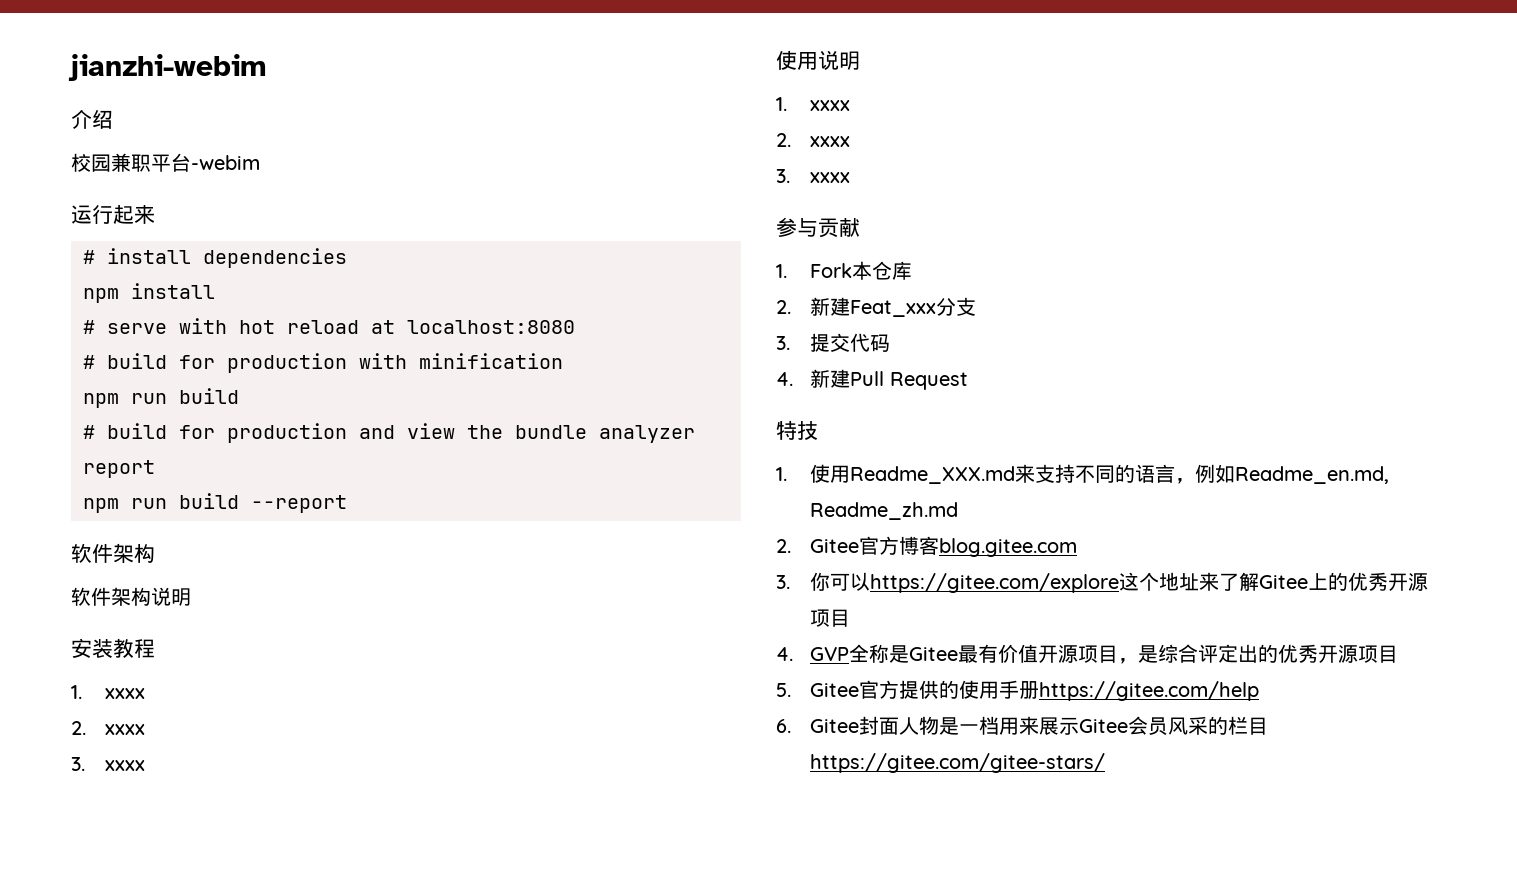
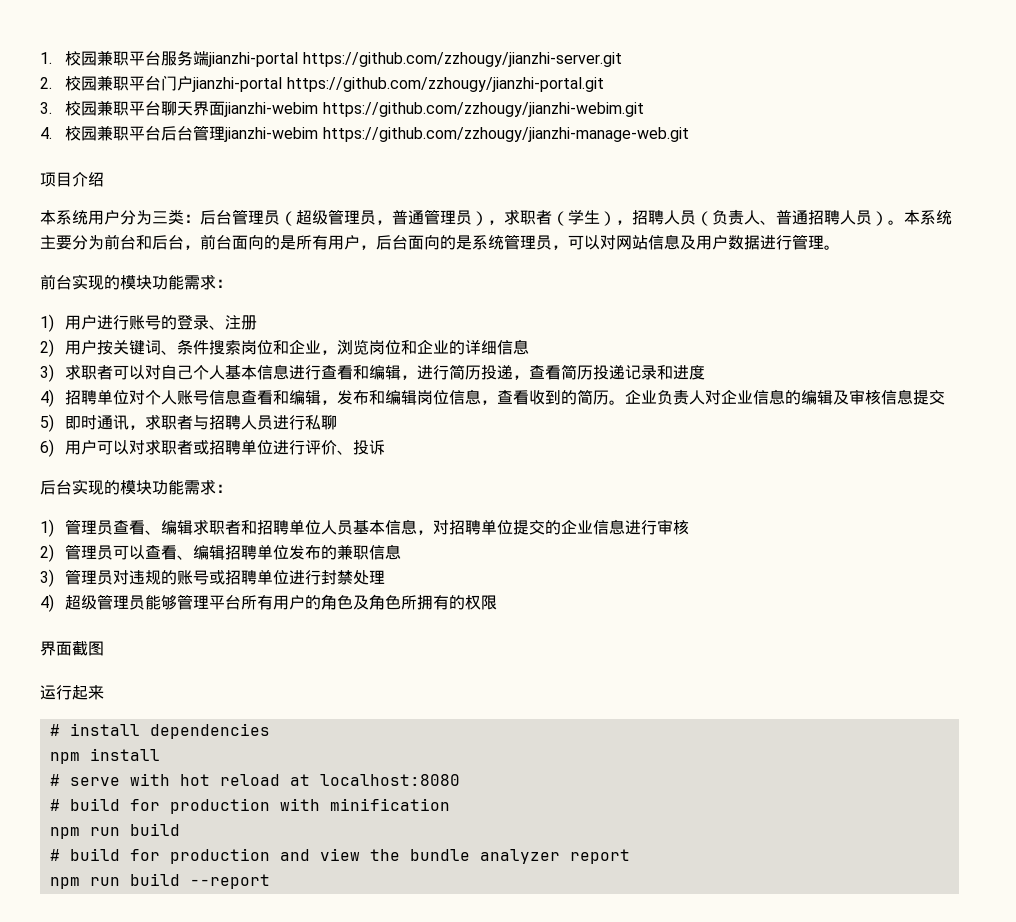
[68,54,267,81] [71,110,113,129] [71,153,260,172] jianzhi-webim // 介绍 // 校园兼职平台-webim -> [40,50,622,67] [40,75,604,92] [40,100,644,117] [40,125,689,142] [40,172,104,187] [40,209,952,226] [40,234,840,250] [40,274,232,290] [40,314,258,332] [40,339,530,357] [40,364,706,382] [40,389,946,407] [40,414,338,432] [40,439,386,457] [40,479,232,495] [40,519,690,537] [40,544,402,562] [40,569,386,587] [40,594,498,612] [40,641,104,656] 1.校园兼职平台服务端jianzhi-portal https://github.com/zzhougy/jianzhi-server.git // 2.校园兼职平台门户jianzhi-portal https://github.com/zzhougy/jianzhi-portal.git // 3.校园兼职平台聊天界面jianzhi-webim https://github.com/zzhougy/jianzhi-webim.git // 4.校园兼职平台后台管理jianzhi-webim https://github.com/zzhougy/jianzhi-manage-web.git // 项目介绍 // 本系统用户分为三类：后台管理员（超级管理员，普通管理员），求职者（学生），招聘人员（负责人、普通招聘人员）。本系统主要分为前台和后台，前台面向的是所有用户，后台面向的是系统管理员，可以对网站信息及用户数据进行管理。 // 前台实现的模块功能需求： // 1)用户进行账号的登录、注册 // 2)用户按关键词、条件搜索岗位和企业，浏览岗位和企业的详细信息 // 3)求职者可以对自己个人基本信息进行查看和编辑，进行简历投递，查看简历投递记录和进度 // 4)招聘单位对个人账号信息查看和编辑，发布和编辑岗位信息，查看收到的简历。企业负责人对企业信息的编辑及审核信息提交 // 5)即时通讯，求职者与招聘人员进行私聊 // 6)用户可以对求职者或招聘单位进行评价、投诉 // 后台实现的模块功能需求： // 1)管理员查看、编辑求职者和招聘单位人员基本信息，对招聘单位提交的企业信息进行审核 // 2)管理员可以查看、编辑招聘单位发布的兼职信息 // 3)管理员对违规的账号或招聘单位进行封禁处理 // 4)超级管理员能够管理平台所有用户的角色及角色所拥有的权限 // 界面截图
[71,543,155,563] [71,587,191,606] [71,638,155,658] [71,685,146,699] [71,721,146,735] [71,757,146,771] [776,50,860,70] [776,97,851,111] [776,133,851,147] [776,169,851,183] [776,217,860,238] [776,261,913,280] [776,297,977,317] [776,333,891,352] [776,369,969,390] [776,420,818,440] [776,464,1390,484] [810,502,959,520] [776,536,1078,557] [776,572,1429,593] [810,609,851,627] [776,644,1399,664] [776,680,1260,701] [776,716,1269,736] [810,753,1106,773] // 软件架构 // 软件架构说明 // 安装教程 // 1. xxxx // 2. xxxx // 3. xxxx // 使用说明 // 1. xxxx // 2. xxxx // 3. xxxx // 参与贡献 // 1. Fork本仓库 // 2.新建Feat_xxx分支 // 3.提交代码 // 4.新建Pull Request // 特技 // 1.使用Readme_XXX.md来支持不同的语言，例如Readme_en.md, Readme_zh.md // 2. Gitee官方博客blog.gitee.com // 3.你可以https://gitee.com/explore这个地址来了解Gitee上的优秀开源项目 // 4. GVP全称是Gitee最有价值开源项目，是综合评定出的优秀开源项目 // 5. Gitee官方提供的使用手册https://gitee.com/help // 6. Gitee封面人物是一档用来展示Gitee会员风采的栏目https://gitee.com/gitee-stars/ -> (270, 881) none

